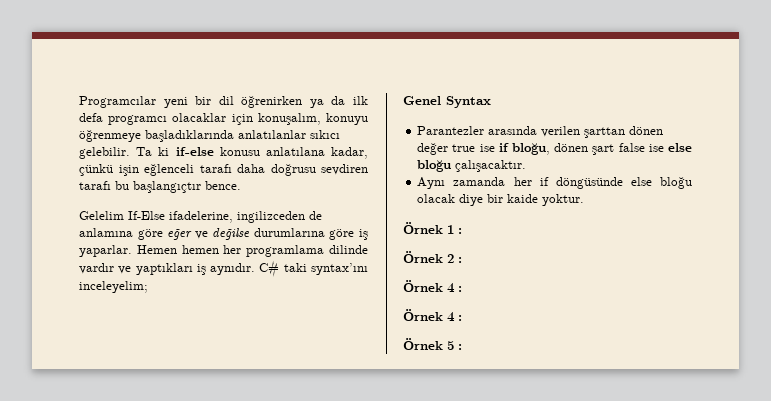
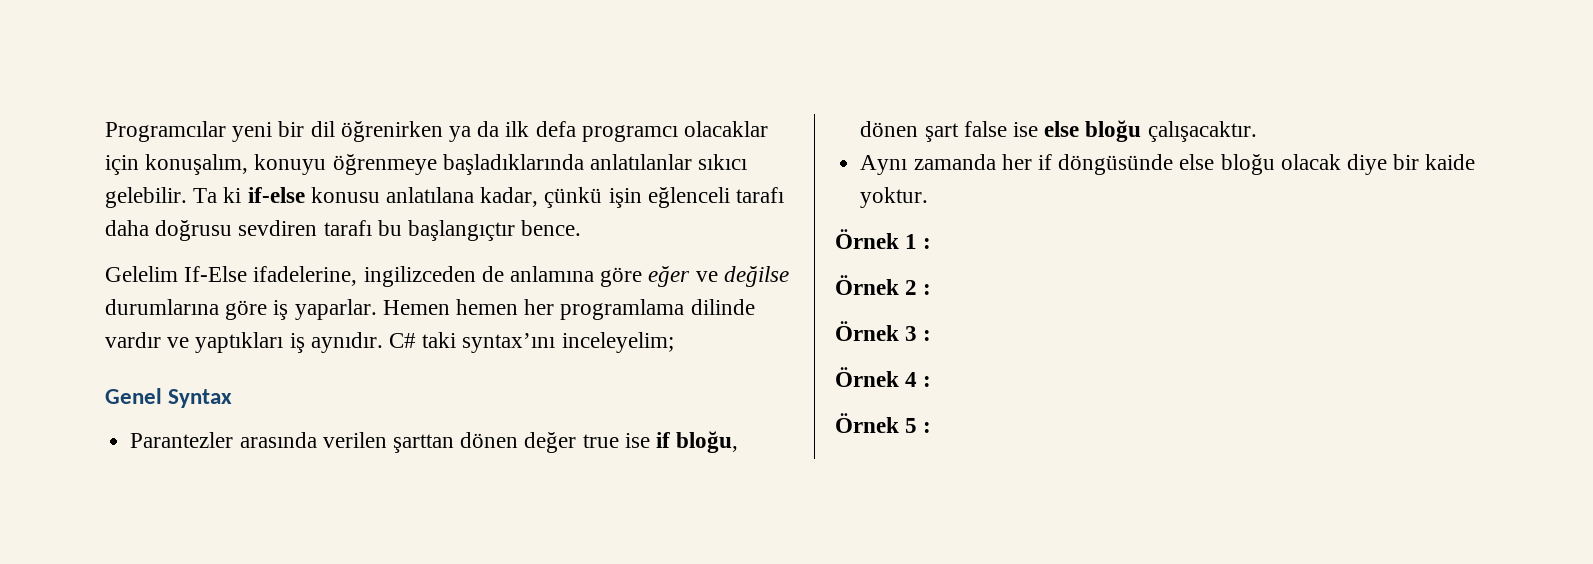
[447,283,455,293] 4 -> [905,326,918,341] 3

